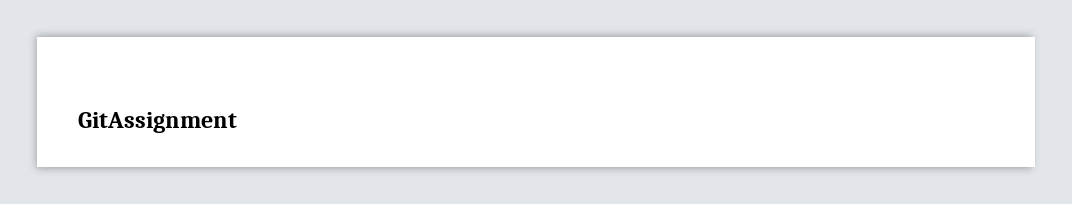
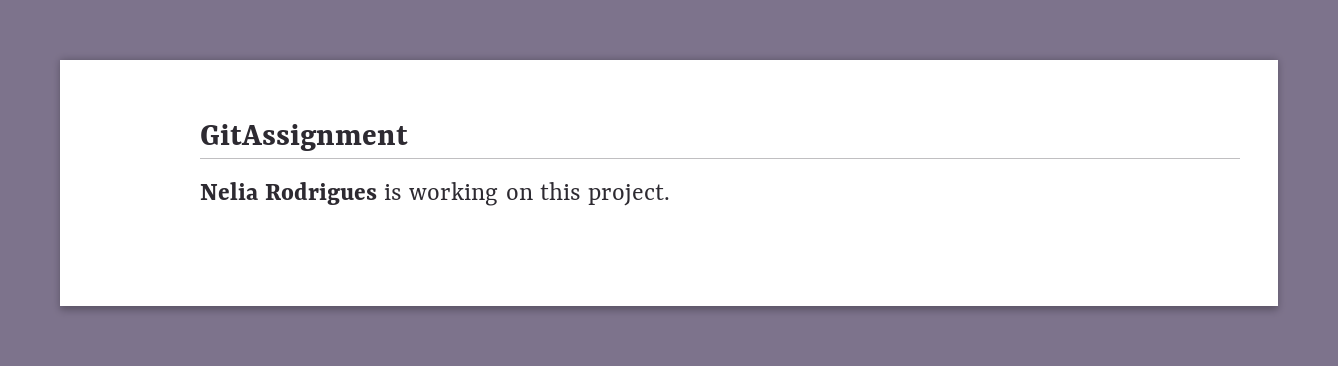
(237, 122) none -> [200,182,670,206] // Nelia Rodrigues is working on this project.

